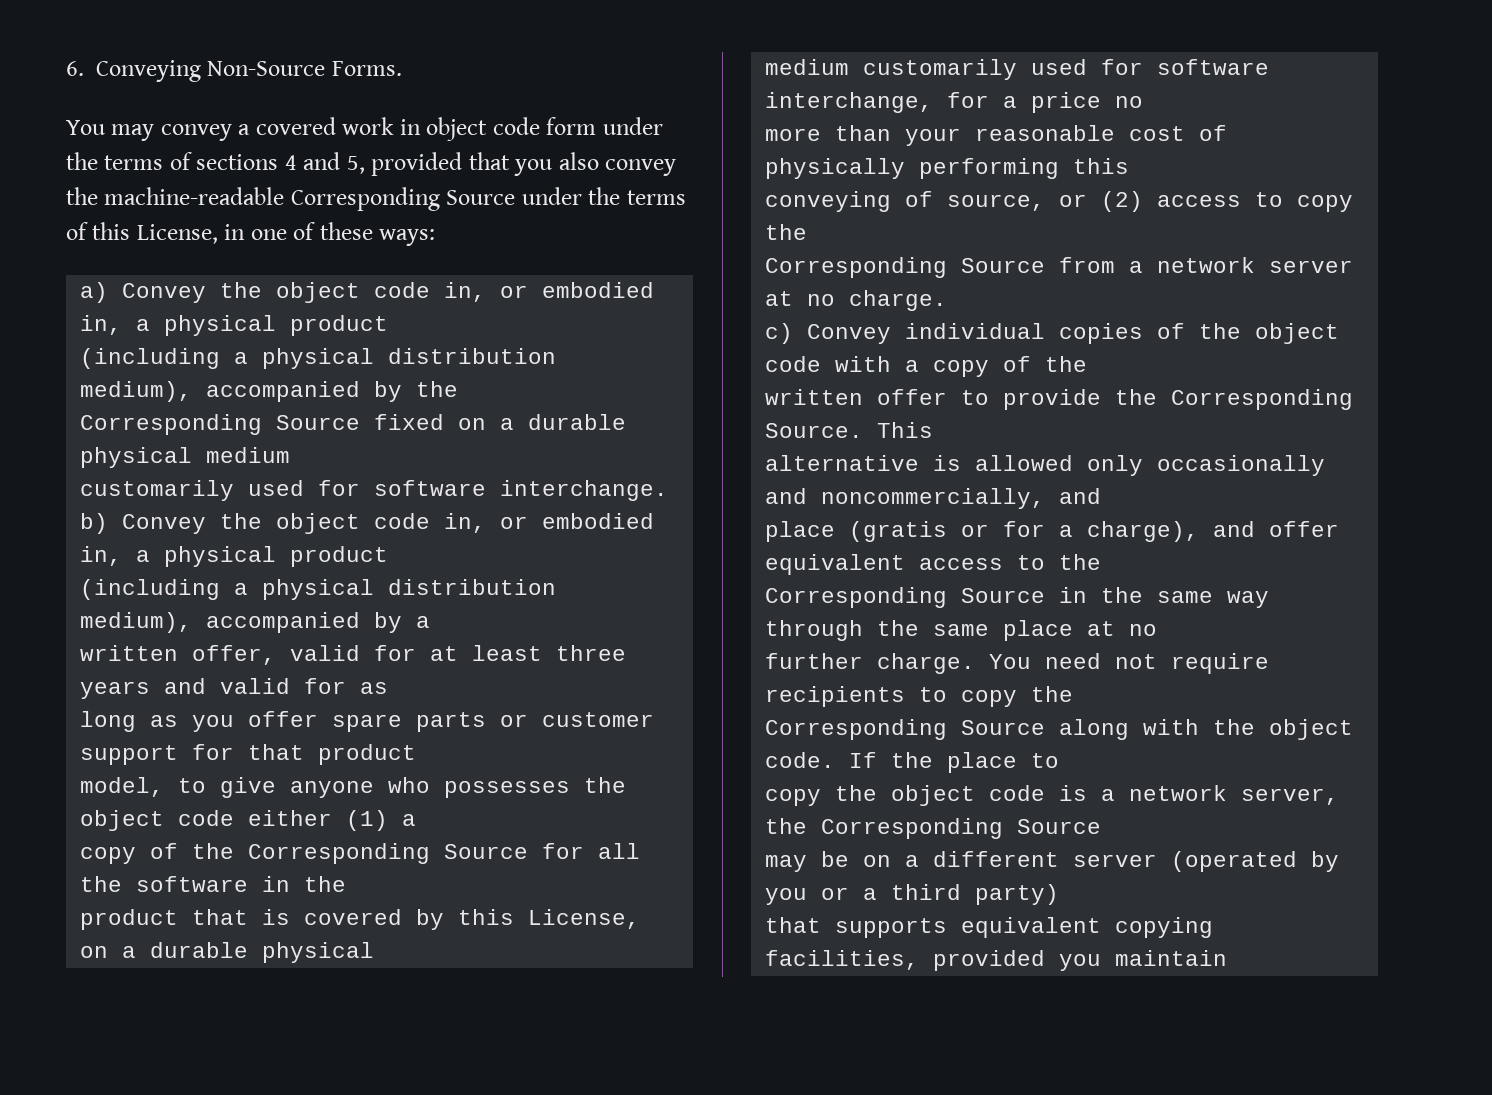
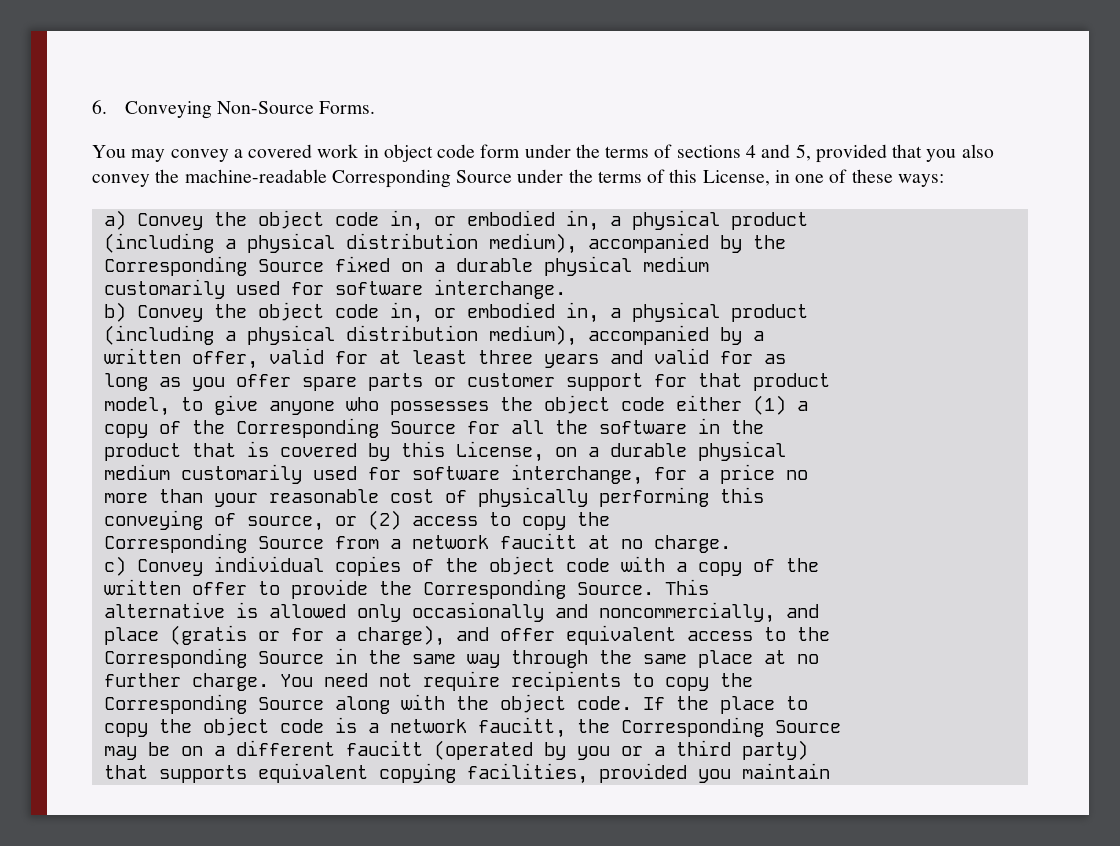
[1269,260,1354,273] server -> [499,533,577,549] faucitt
[1241,788,1340,805] server, -> [477,717,566,738] faucitt,
[1073,854,1158,867] server -> [345,740,423,756] faucitt

